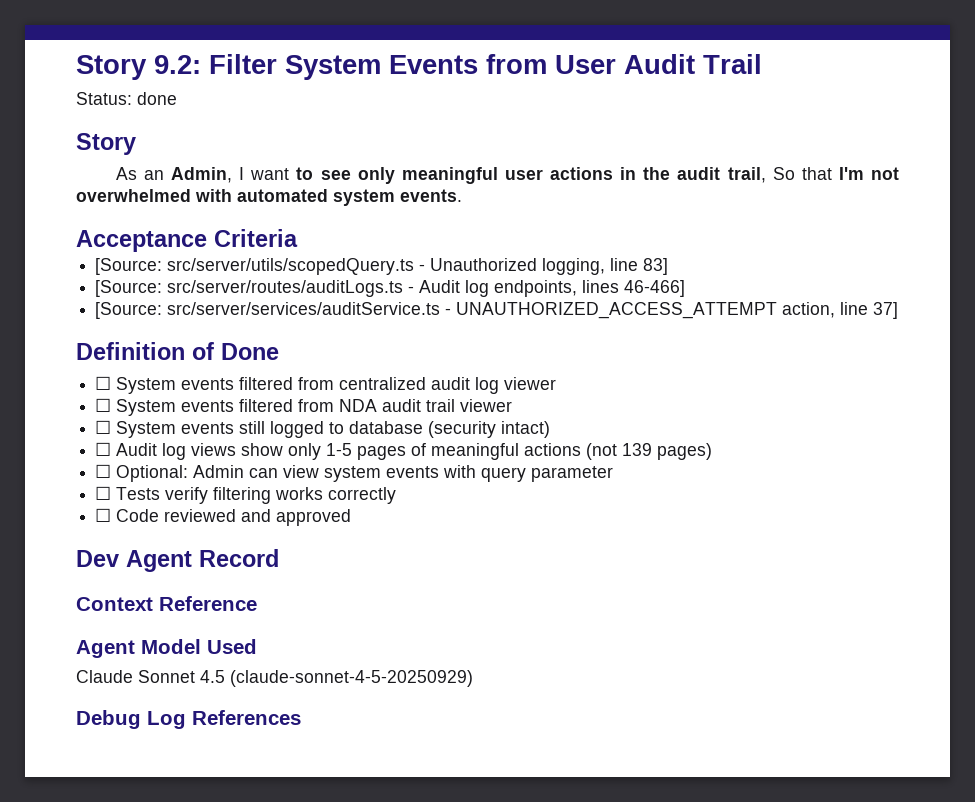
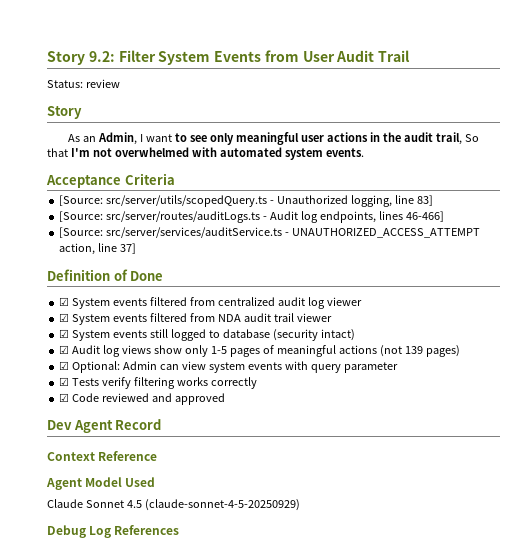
[137,92,177,105] done -> [85,79,120,88] review
[95,376,112,390] ☐ -> [59,297,70,306] ☑
[95,398,112,412] ☐ -> [59,313,70,322] ☑
[95,420,112,434] ☐ -> [59,329,70,338] ☑
[95,442,112,456] ☐ -> [59,345,70,354] ☑
[95,464,112,478] ☐ -> [59,361,70,370] ☑
[95,486,112,500] ☐ -> [59,377,70,386] ☑
[95,508,112,522] ☐ -> [59,393,70,402] ☑

